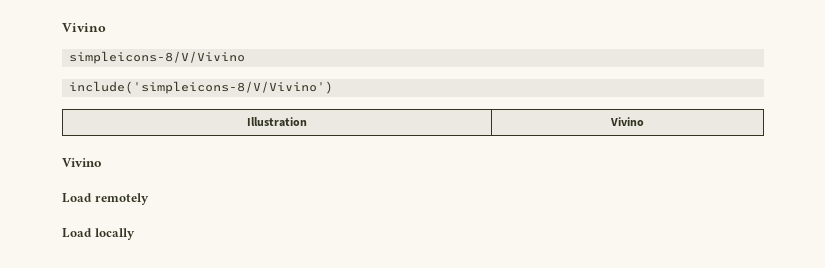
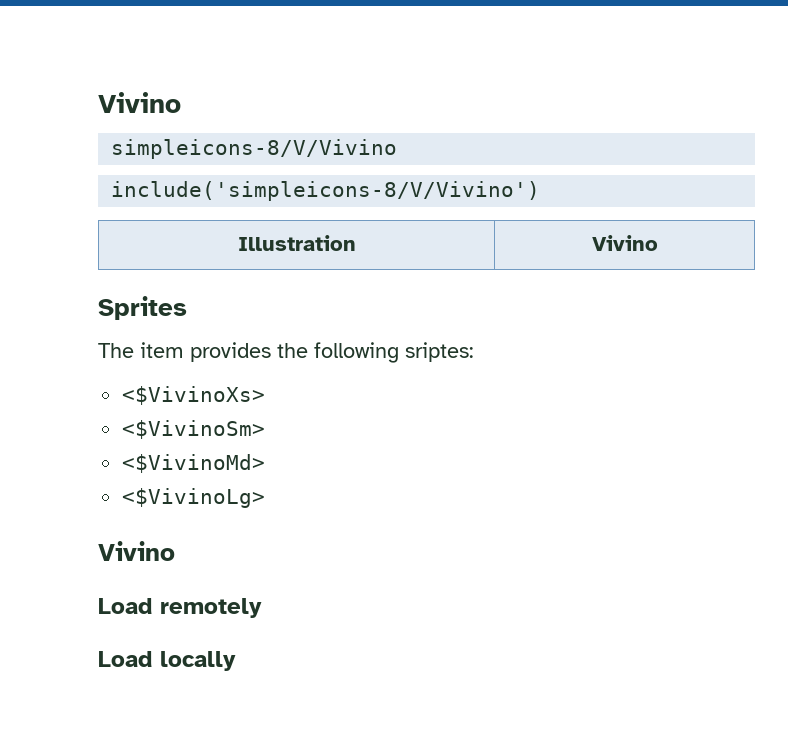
(644, 121) none -> [98,296,187,320] [98,342,474,363] [122,386,266,405] [122,420,266,439] [122,454,266,473] [122,488,266,508] // Sprites // The item provides the following sriptes: // <$VivinoXs> // <$VivinoSm> // <$VivinoMd> // <$VivinoLg>

